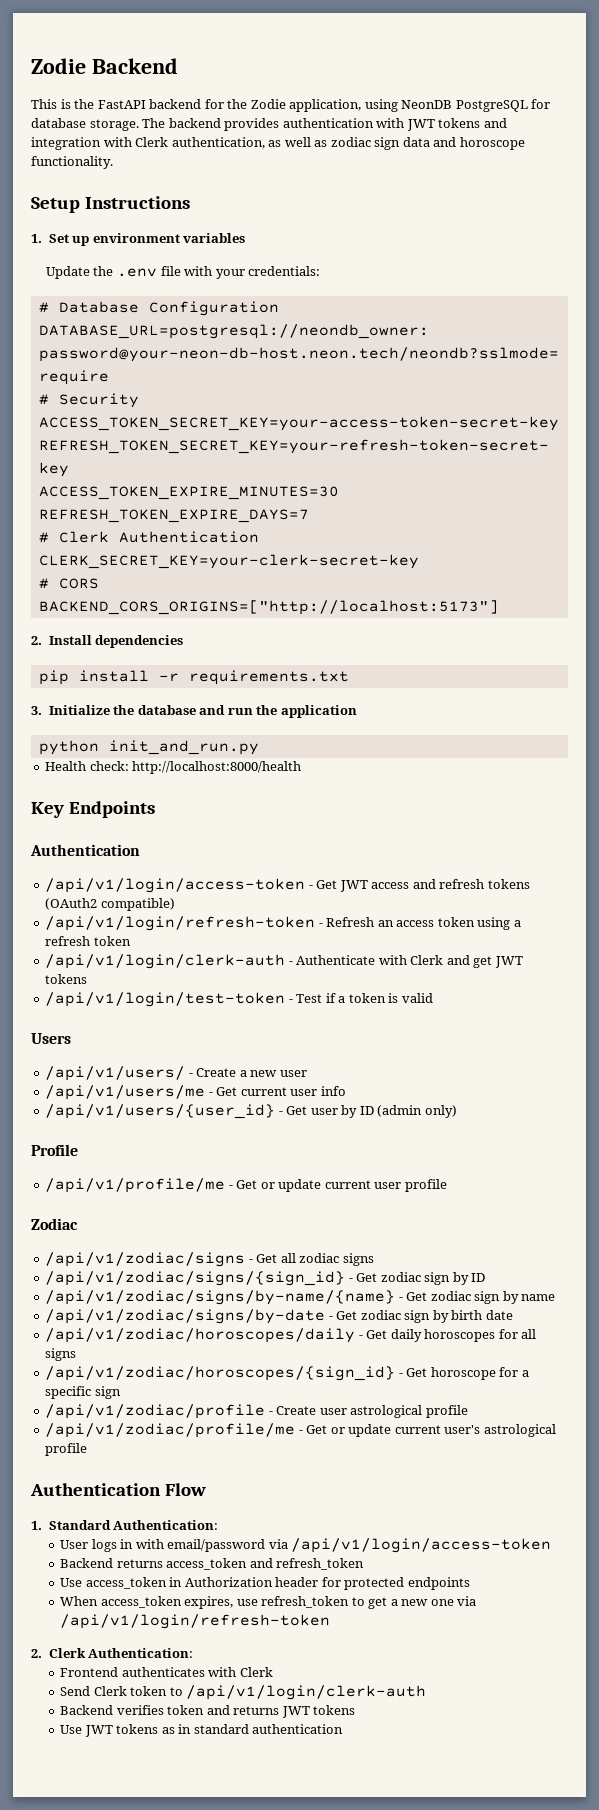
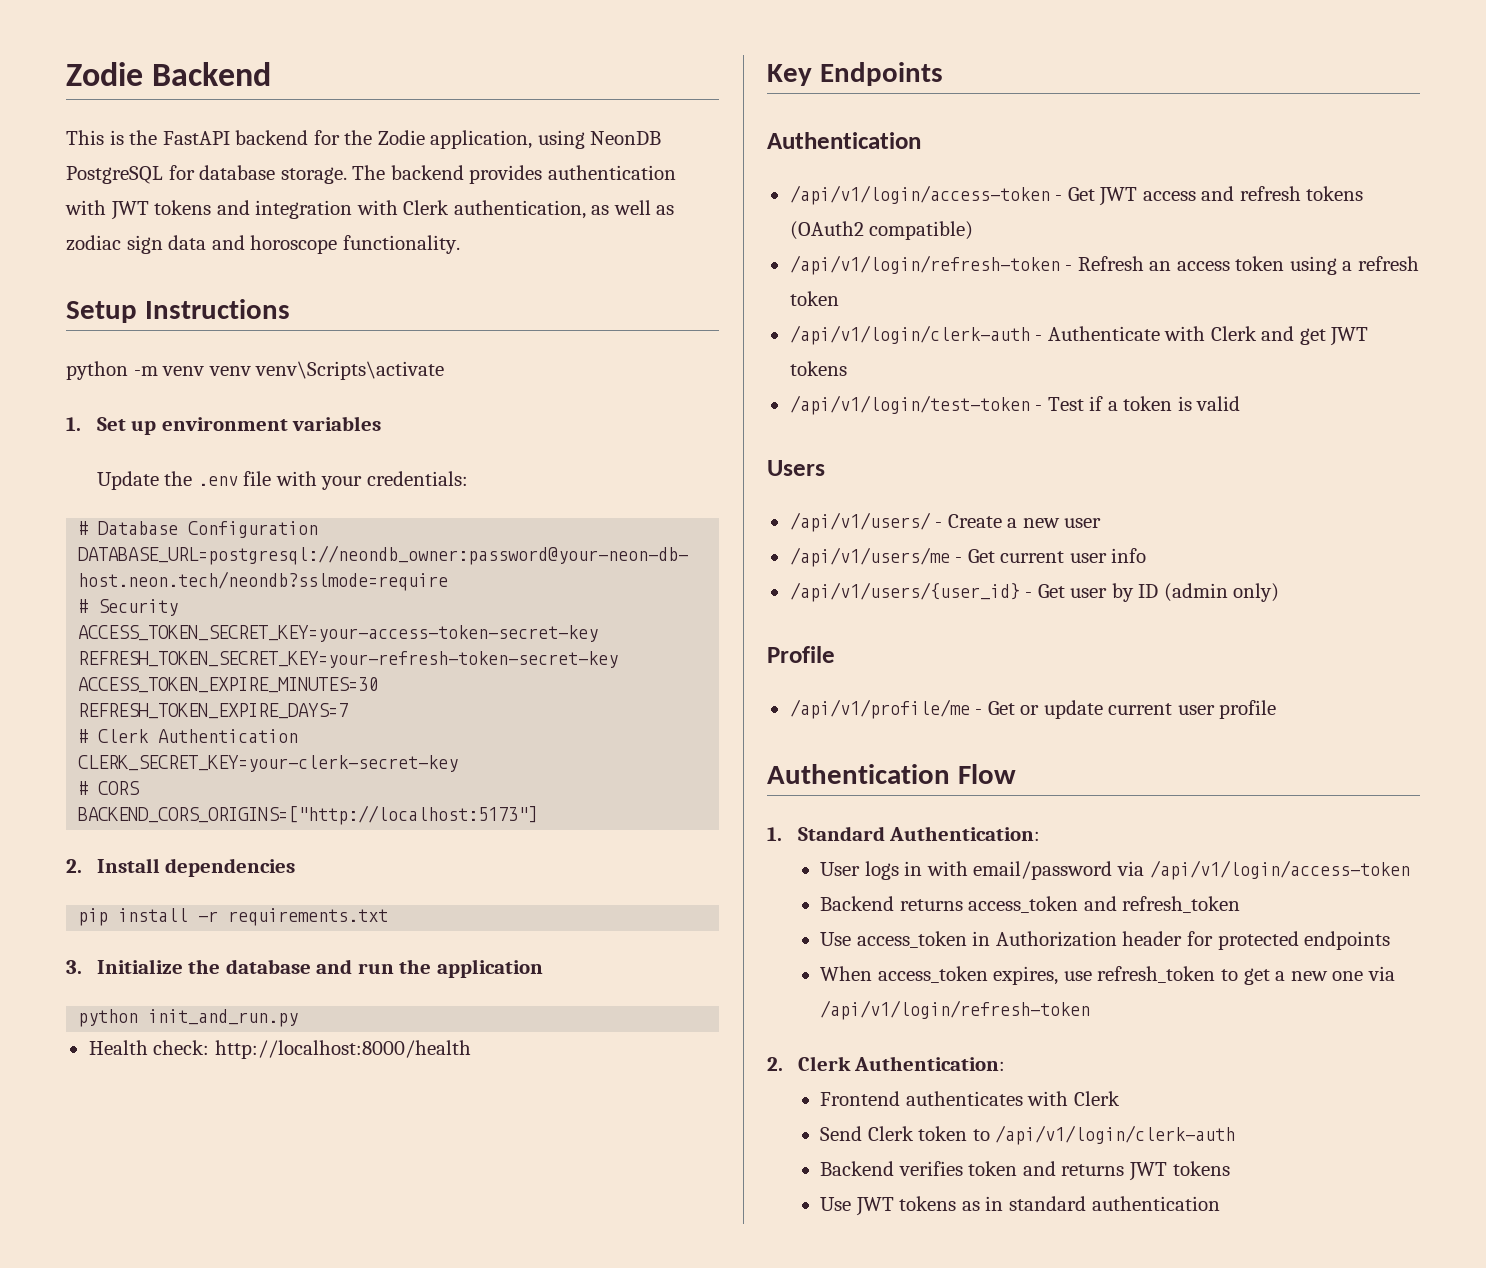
(190, 202) none -> [66,361,445,380] // python -m venv venv venv\Scripts\activate
[31,1218,78,1230] [45,1252,374,1267] [45,1271,486,1286] [45,1290,556,1305] [45,1309,513,1324] [45,1328,537,1343] [45,1348,77,1361] [45,1366,529,1381] [45,1386,121,1399] [45,1404,468,1419] [45,1423,556,1438] [45,1443,88,1456] // Zodiac // /api/v1/zodiac/signs - Get all zodiac signs // /api/v1/zodiac/signs/{sign_id} - Get zodiac sign by ID // /api/v1/zodiac/signs/by-name/{name} - Get zodiac sign by name // /api/v1/zodiac/signs/by-date - Get zodiac sign by birth date // /api/v1/zodiac/horoscopes/daily - Get daily horoscopes for all signs // /api/v1/zodiac/horoscopes/{sign_id} - Get horoscope for a specific sign // /api/v1/zodiac/profile - Create user astrological profile // /api/v1/zodiac/profile/me - Get or update current user's astrological profile -> (1277, 709) none

